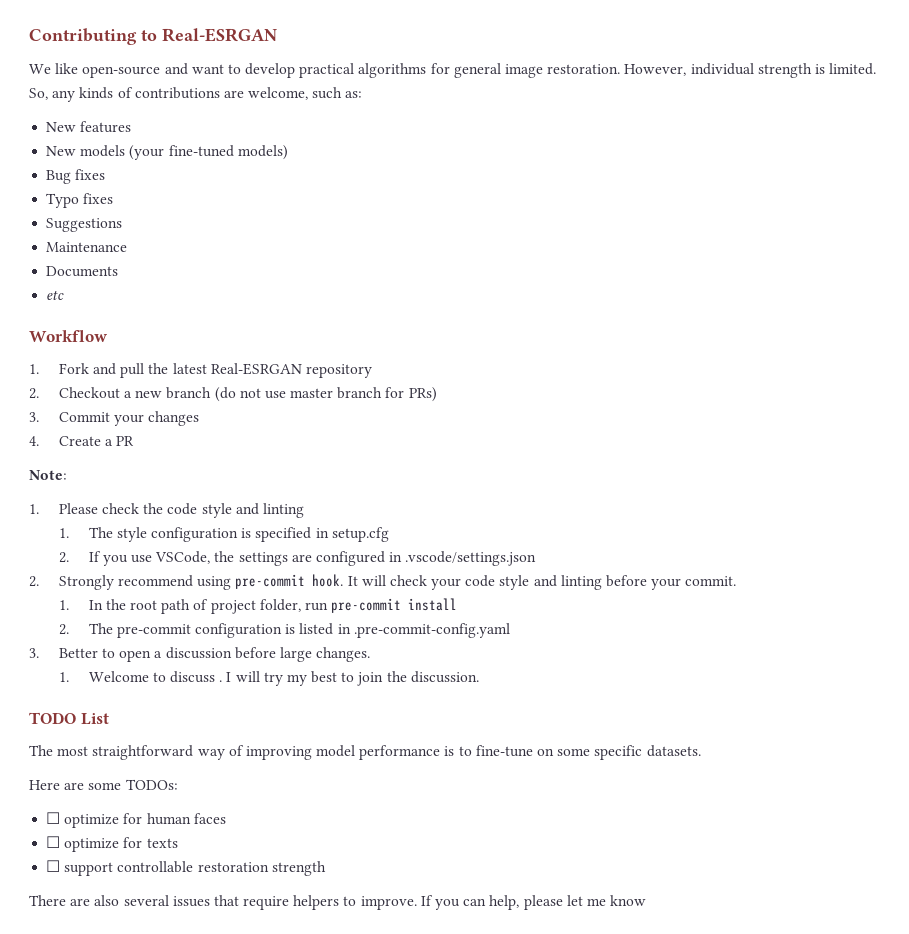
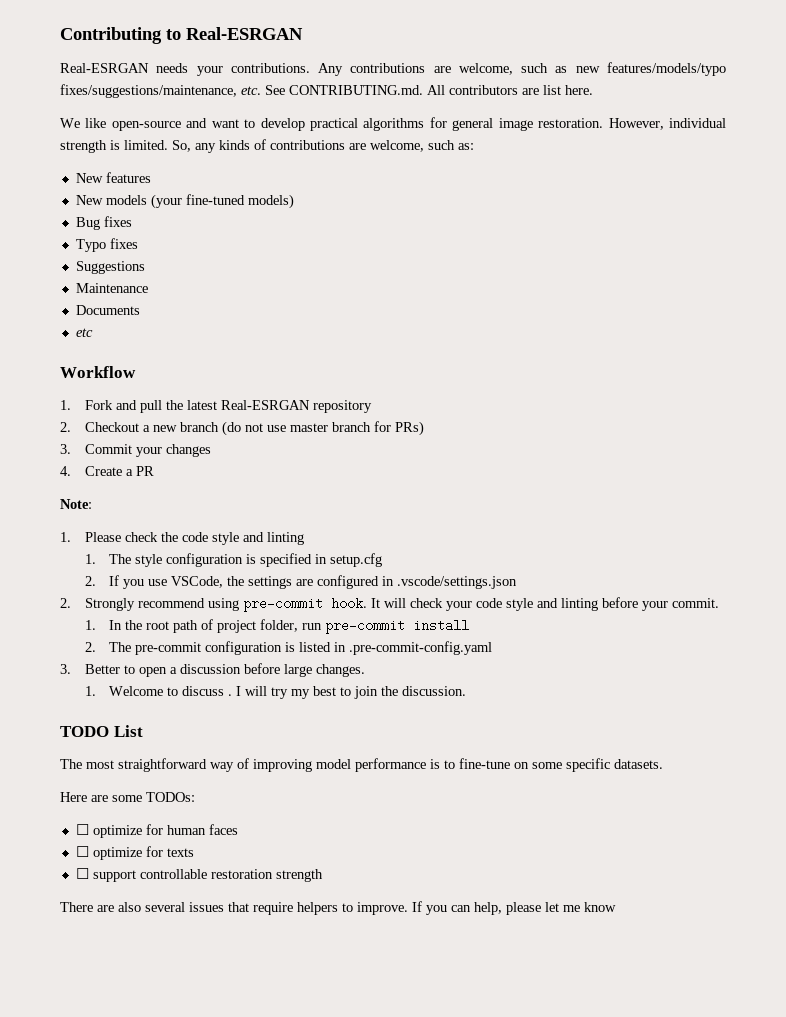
(277, 35) none -> [60,62,726,76] [60,84,593,98] // Real-ESRGAN needs your contributions. Any contributions are welcome, such as new features/models/typo fixes/suggestions/maintenance, etc. See CONTRIBUTING.md. All contributors are list here.

